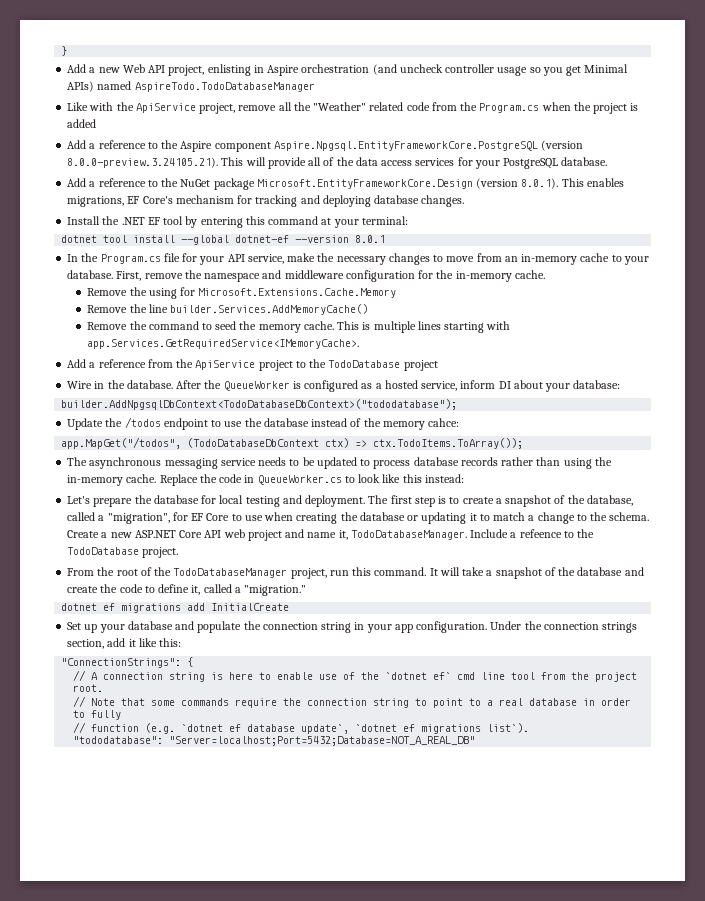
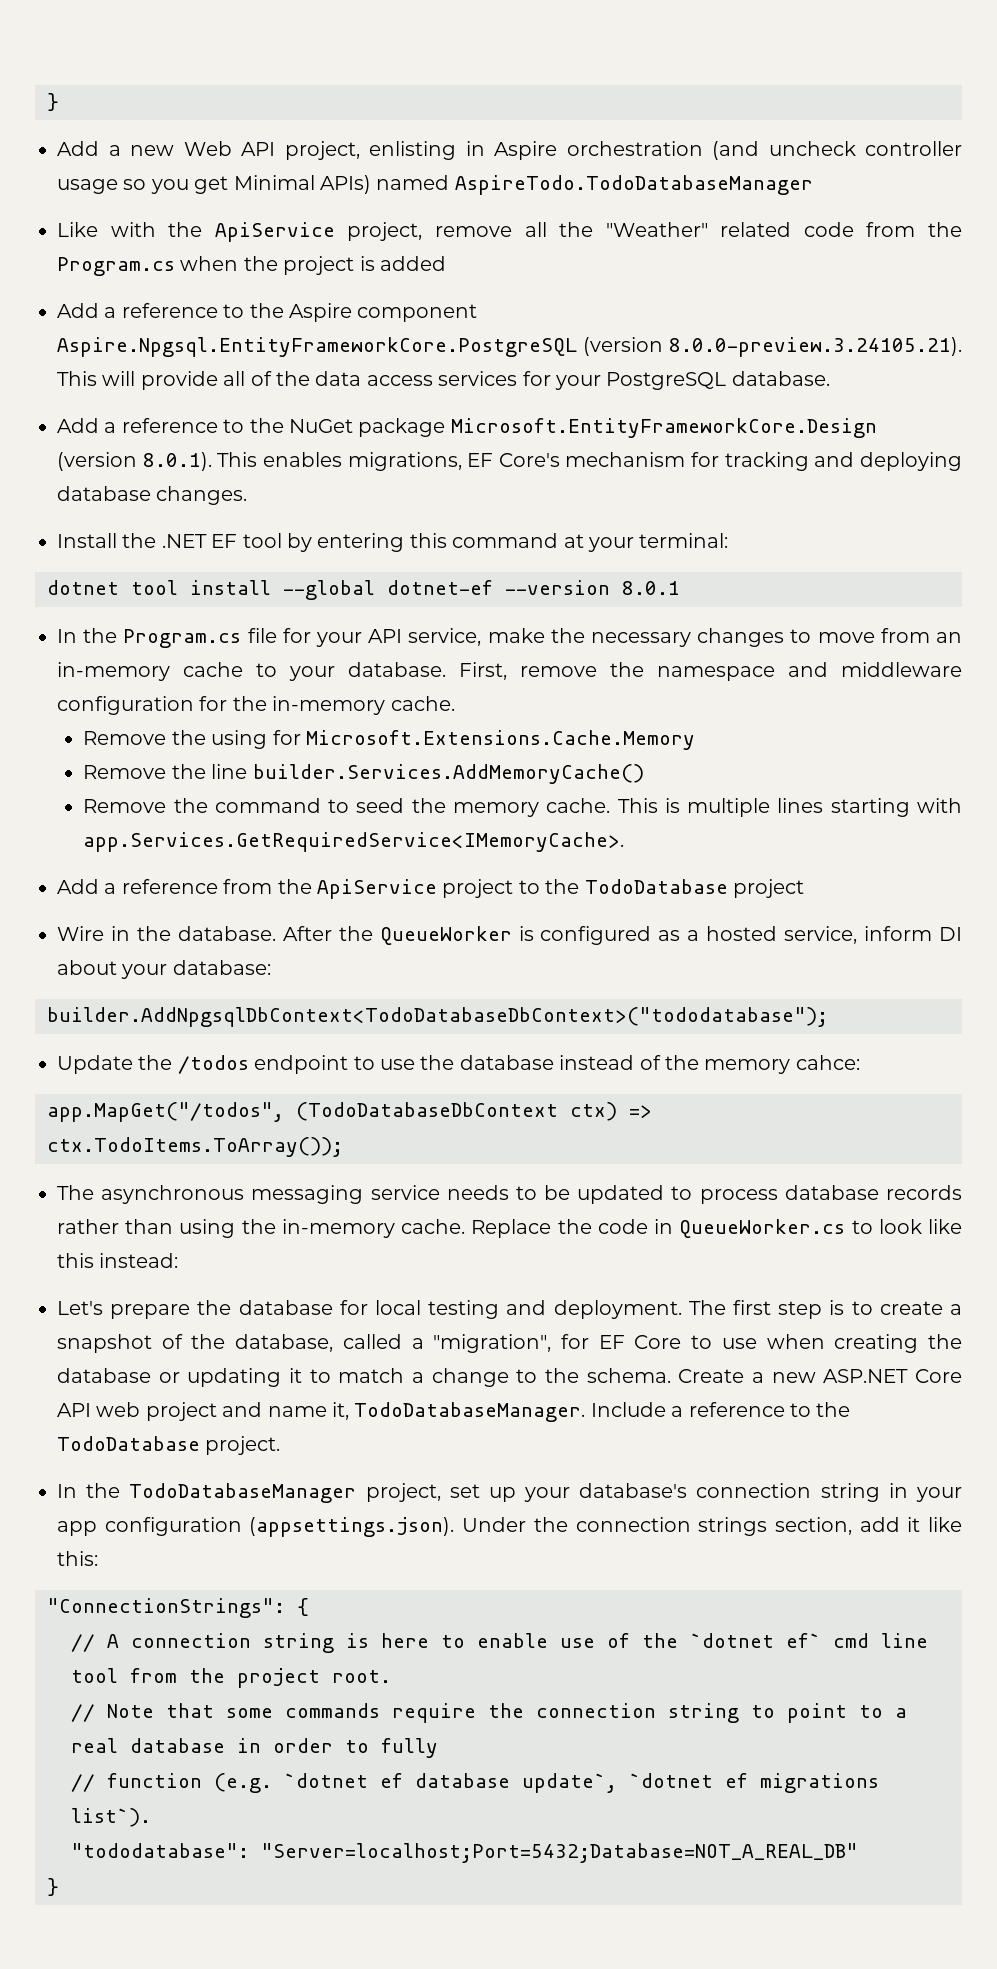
[519,529,562,538] refeence -> [688,1402,785,1417] reference
[67,567,644,579] [67,584,307,596] [61,603,290,613] [67,621,261,633] From the root of the TodoDatabaseManager project, run this command. It will take a snapshot of the database and create the code to define it, called a "migration." // dotnet ef migrations add InitialCreate // Set up your database and populate the -> [57,1483,688,1503] In the TodoDatabaseManager project, set up your database's
[416,621,488,633] configuration. -> [104,1517,455,1537] configuration (appsettings.json).
(476, 741) none -> [47,1878,59,1896] // }

